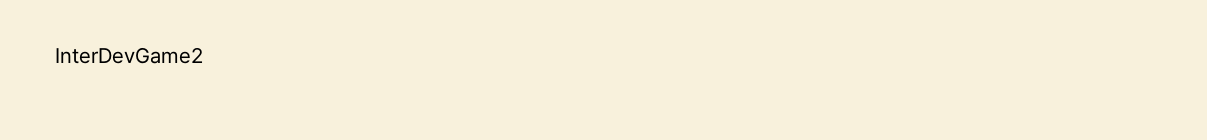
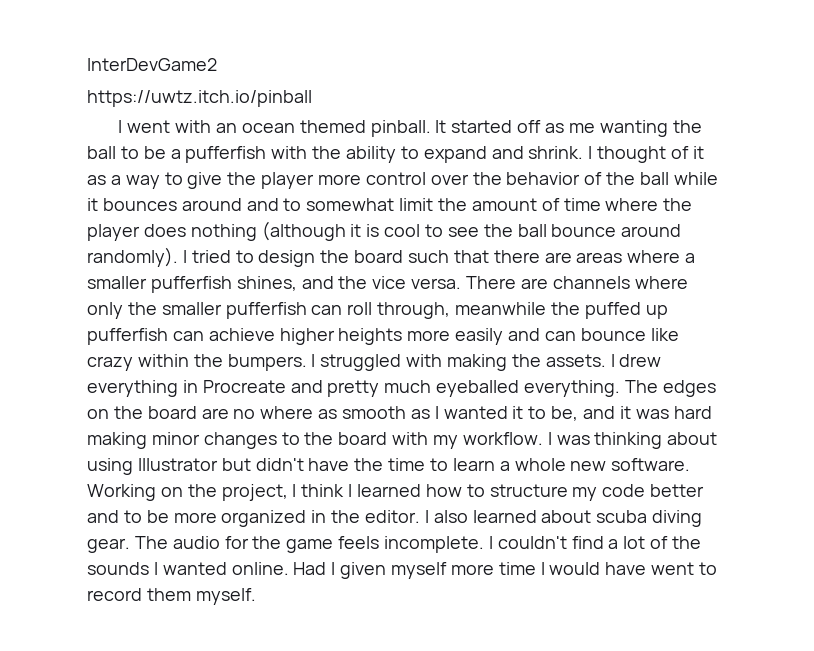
(203, 55) none -> [87,90,312,107] [118,120,702,137] [87,146,704,163] [87,172,718,189] [87,198,693,211] [87,221,682,241] [87,247,696,267] [87,276,688,293] [87,302,668,319] [87,328,679,345] [87,354,662,371] [87,380,716,397] [87,406,712,421] [87,432,718,449] [87,458,691,475] [87,484,705,501] [87,510,703,527] [87,536,702,553] [87,562,718,579] [87,588,256,605] // https://uwtz.itch.io/pinball // I went with an ocean themed pinball. It started off as me wanting the ball to be a pufferfish with the ability to expand and shrink. I thought of it as a way to give the player more control over the behavior of the ball while it bounces around and to somewhat limit the amount of time where the player does nothing (although it is cool to see the ball bounce around randomly). I tried to design the board such that there are areas where a smaller pufferfish shines, and the vice versa. There are channels where only the smaller pufferfish can roll through, meanwhile the puffed up pufferfish can achieve higher heights more easily and can bounce like crazy within the bumpers. I struggled with making the assets. I drew everything in Procreate and pretty much eyeballed everything. The edges on the board are no where as smooth as I wanted it to be, and it was hard making minor changes to the board with my workflow. I was thinking about using Illustrator but didn't have the time to learn a whole new software. Working on the project, I think I learned how to structure my code better and to be more organized in the editor. I also learned about scuba diving gear. The audio for the game feels incomplete. I couldn't find a lot of the sounds I wanted online. Had I given myself more time I would have went to record them myself.

